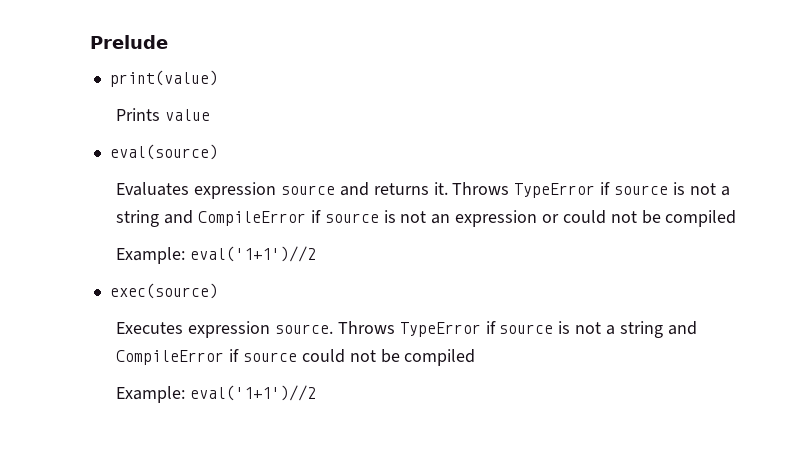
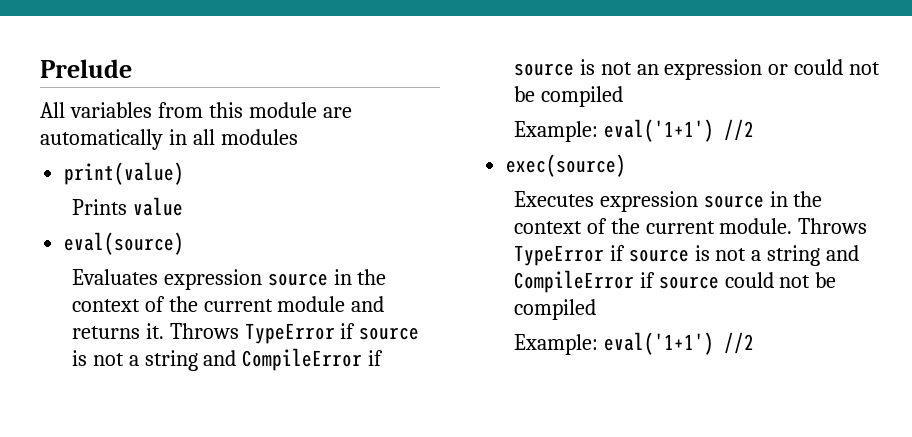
(168, 42) none -> [40,102,352,118] [40,129,298,150] // All variables from this module are automatically in all modules
(335, 190) none -> [333,269,387,285] [71,296,346,312] in the context of the current module
[190,246,317,262] eval('1+1')//2 -> [603,119,754,142] eval('1+1') //2
[274,324,333,334] source. -> [703,191,823,208] [513,218,793,234] source in the context of the current module.
[190,385,317,401] eval('1+1')//2 -> [603,332,754,355] eval('1+1') //2

